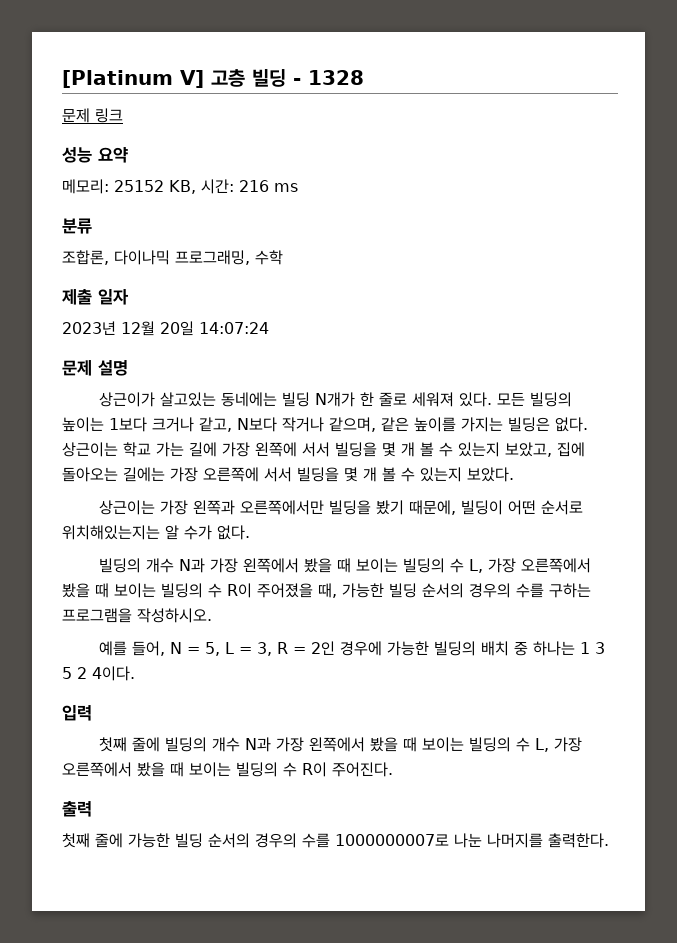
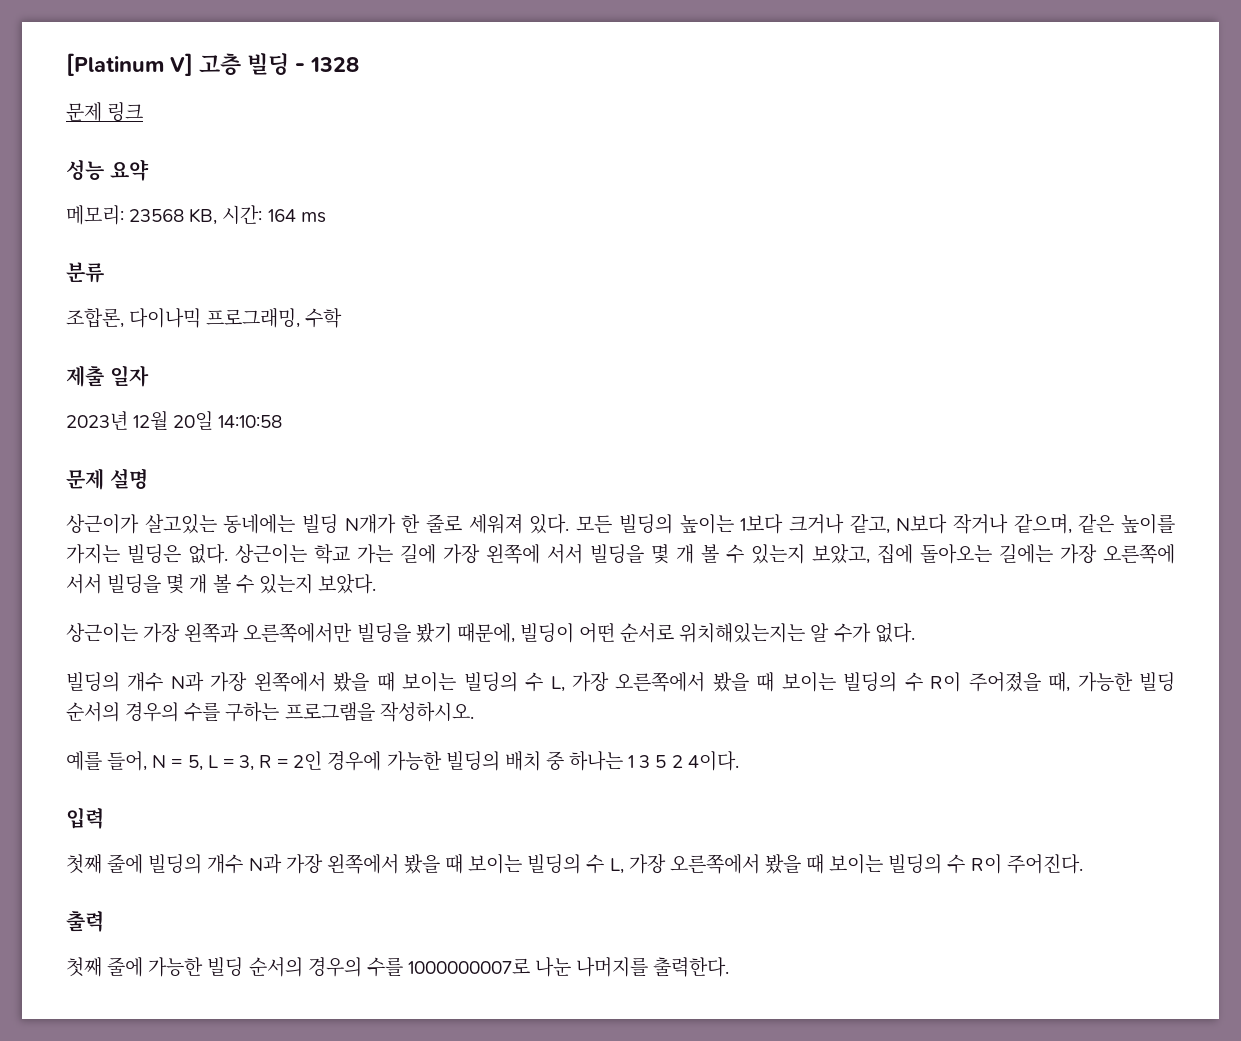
[114,180,164,192] 25152 -> [129,209,185,222] 23568
[239,180,269,192] 216 -> [267,209,296,222] 164
[199,322,269,334] 14:07:24 -> [218,415,283,428] 14:10:58

